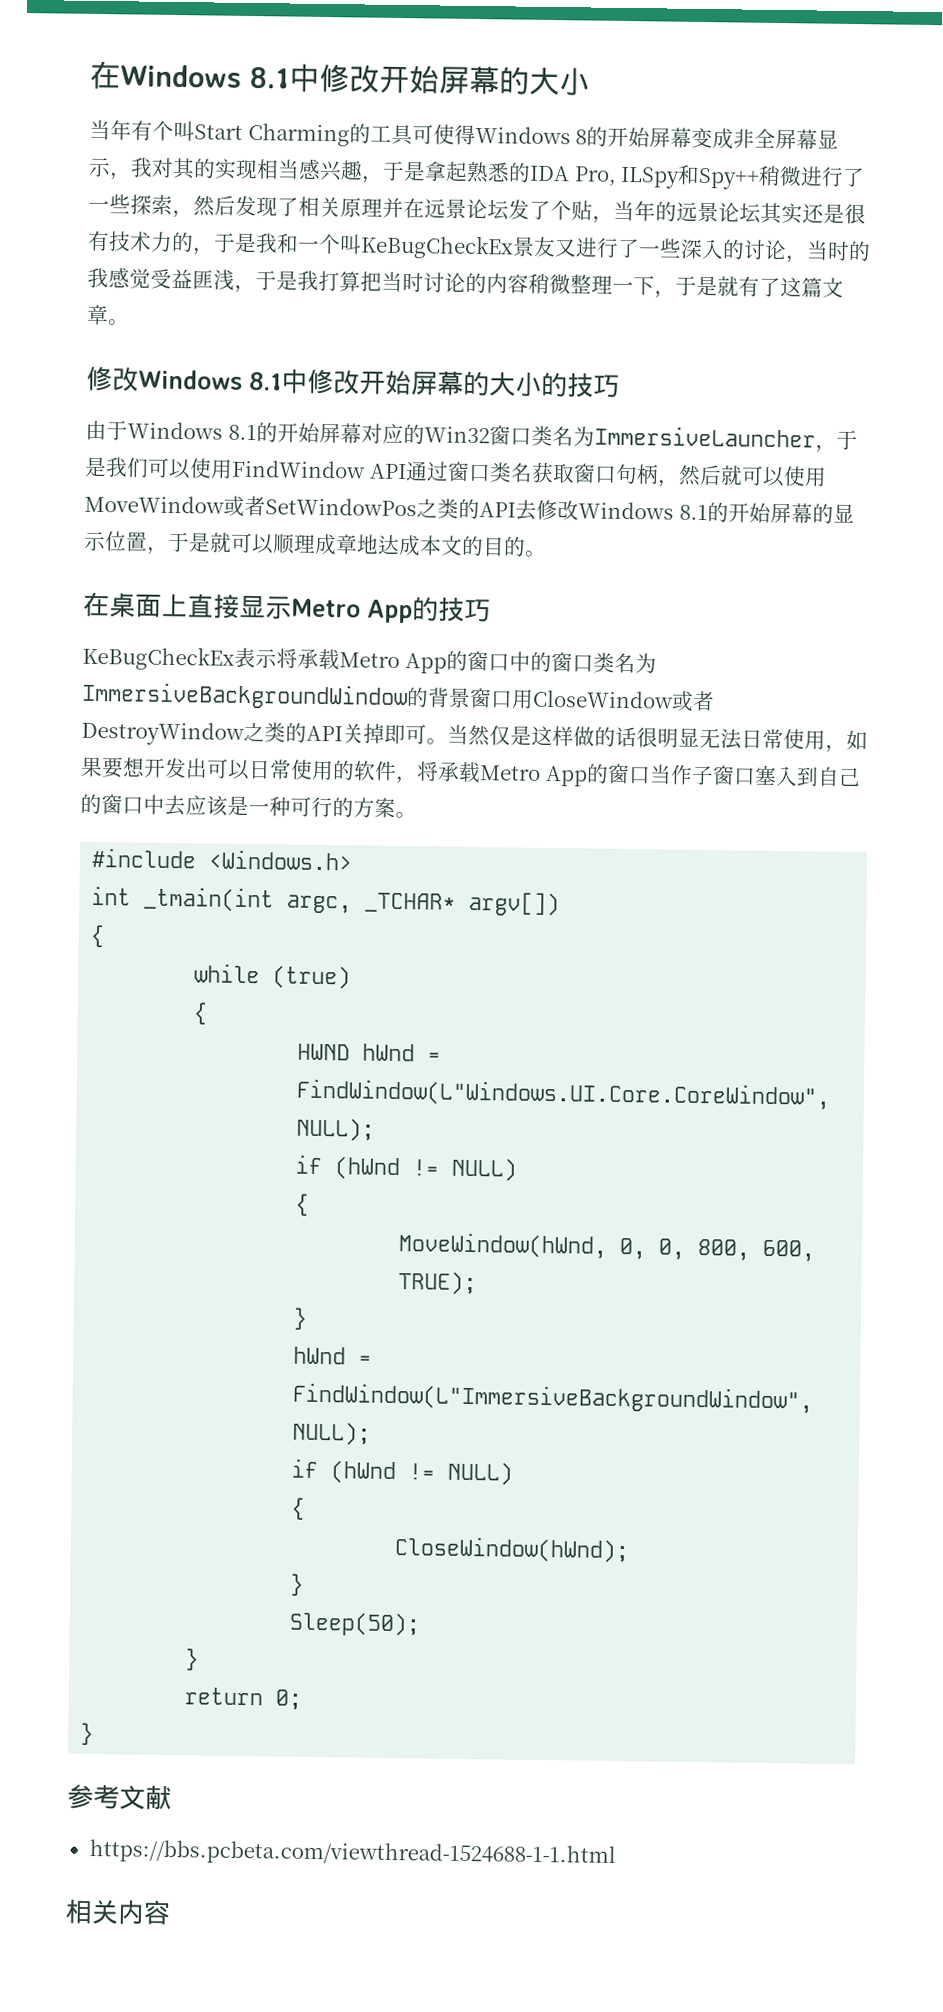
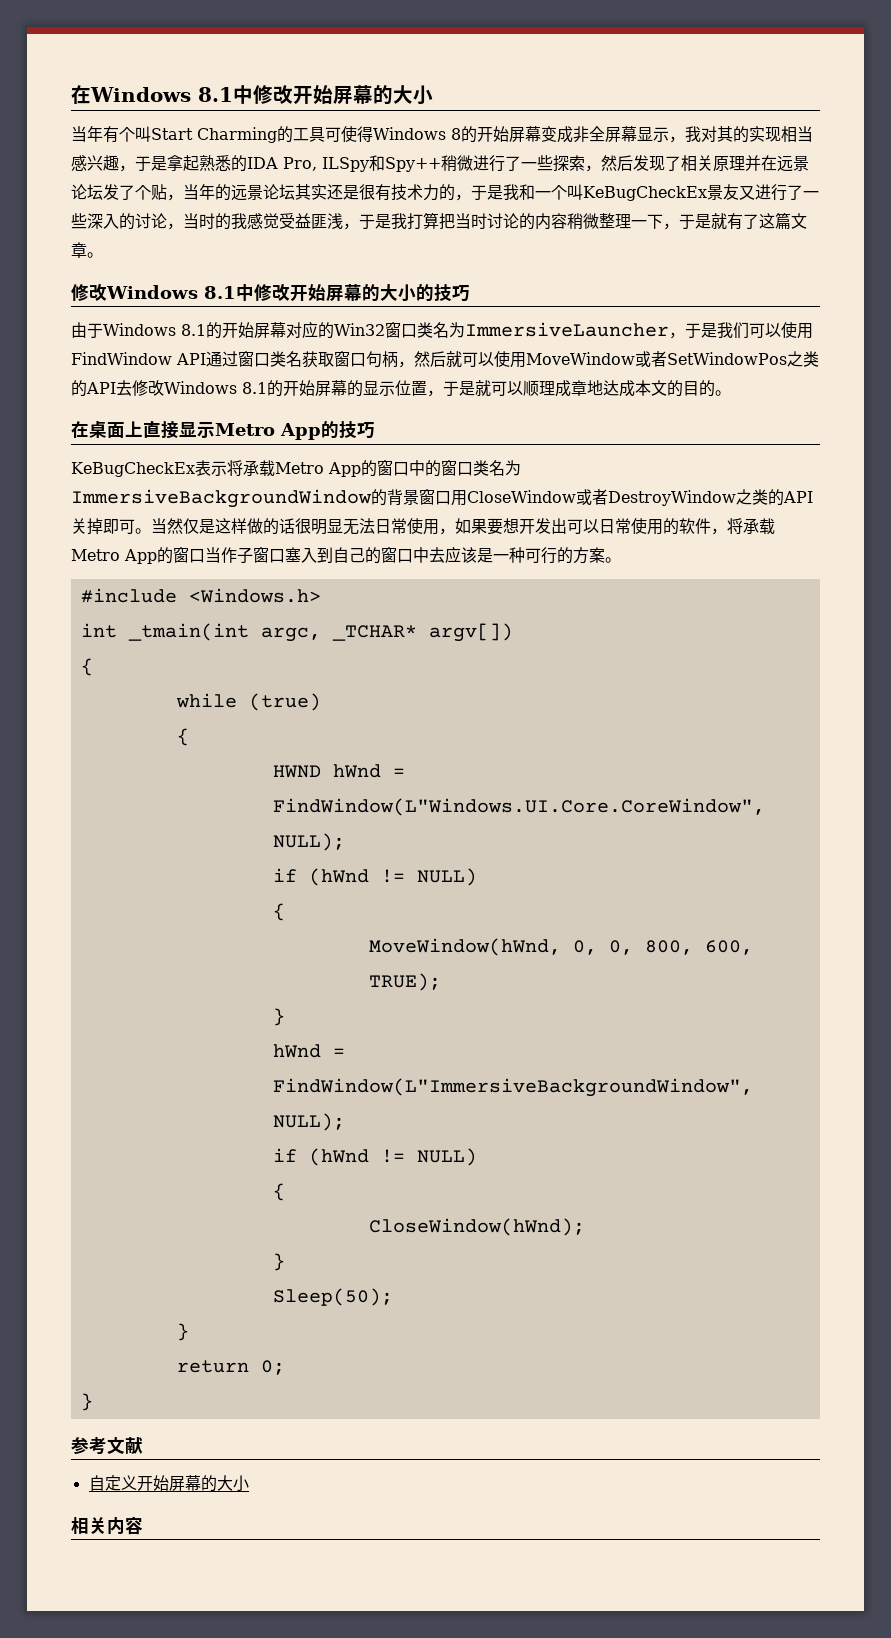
[88,1838,616,1868] https://bbs.pcbeta.com/viewthread-1524688-1-1.html -> [88,1475,249,1492] 自定义开始屏幕的大小

